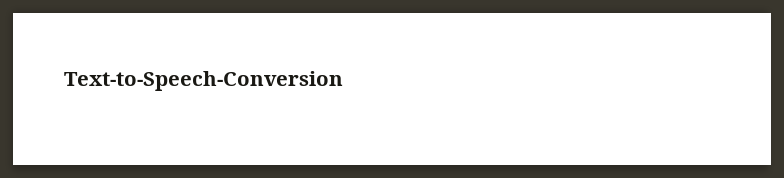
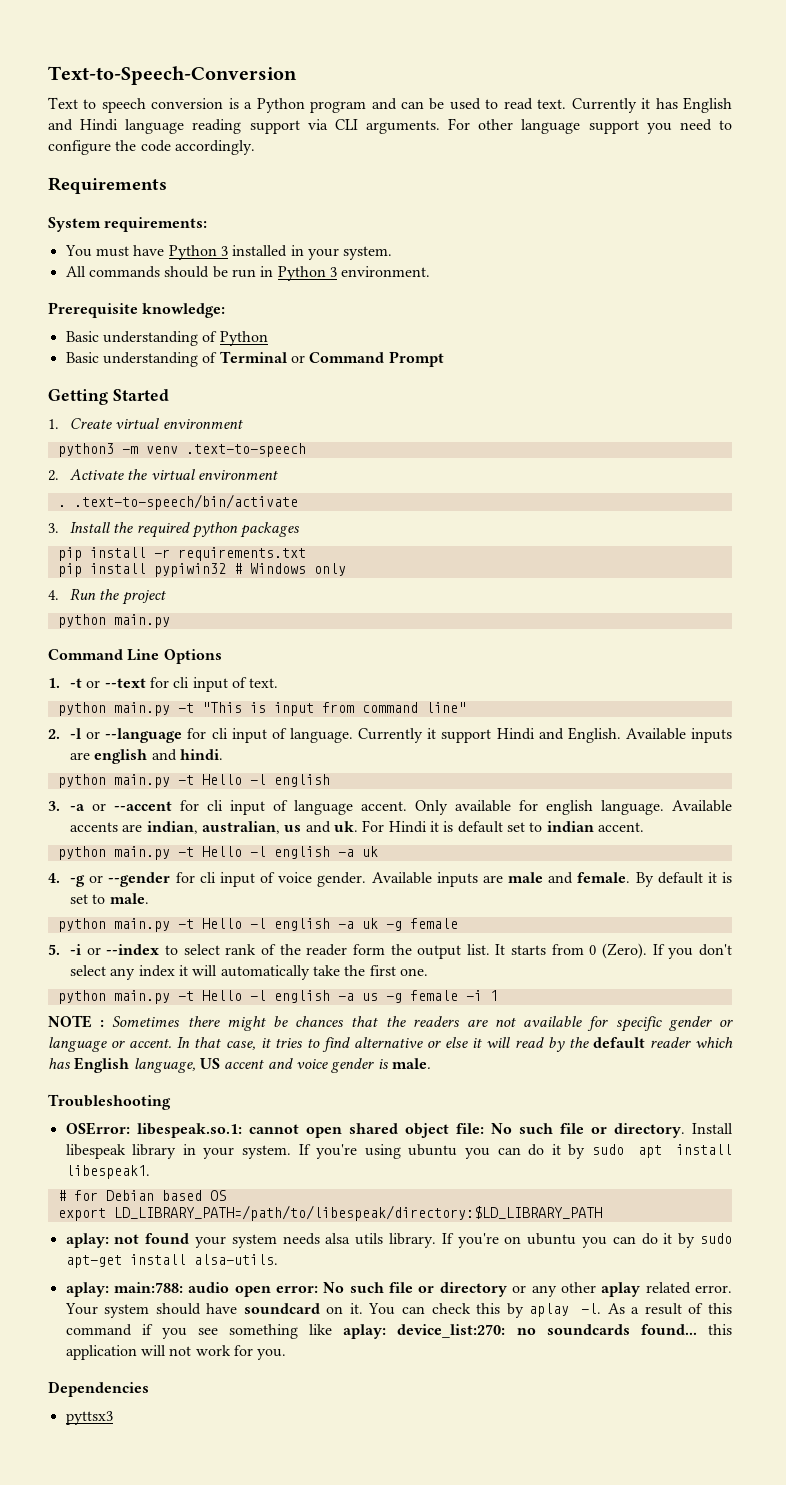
(343, 81) none -> [48,97,733,113] [48,118,732,134] [48,140,255,155] [48,177,167,194] [48,217,208,232] [64,245,393,260] [65,266,431,281] [48,302,226,318] [65,331,268,346] [65,351,444,367] [48,389,169,405] [48,418,243,429] [57,443,306,457] [48,469,279,481] [57,494,298,510] [48,522,301,538] [57,547,306,561] [57,563,346,577] [48,588,166,605] [57,614,170,628] [48,649,222,664] [48,677,279,692] [57,702,466,716] [48,727,732,743] [70,749,224,764] [57,774,330,788] [48,800,732,815] [70,820,644,834] [57,846,378,860] [48,872,732,887] [70,893,149,904] [57,918,458,932] [48,943,733,959] [70,965,428,980] [57,990,498,1004] [48,1015,733,1032] [48,1037,734,1052] [48,1057,431,1073] [48,1094,171,1110] [65,1122,733,1138] [65,1144,732,1159] [65,1165,150,1179] [57,1190,226,1201] [57,1205,602,1221] [65,1233,732,1248] [65,1254,278,1268] [65,1282,733,1297] [64,1303,733,1318] [65,1324,732,1339] [65,1345,287,1360] [48,1381,149,1397] [65,1411,113,1425] // Text to speech conversion is a Python program and can be used to read text. Currently it has English and Hindi language reading support via CLI arguments. For other language support you need to configure the code accordingly. // Requirements // System requirements: // You must have Python 3 installed in your system. // All commands should be run in Python 3 environment. // Prerequisite knowledge: // Basic understanding of Python // Basic understanding of Terminal or Command Prompt // Getting Started // 1. Create virtual environment // python3 -m venv .text-to-speech // 2. Activate the virtual environment // . .text-to-speech/bin/activate // 3. Install the required python packages // pip install -r requirements.txt // pip install pypiwin32 # Windows only // 4. Run the project // python main.py // Command Line Options // 1. -t or --text for cli input of text. // python main.py -t "This is input from command line" // 2. -l or --language for cli input of language. Currently it support Hindi and English. Available inputs are english and hindi. // python main.py -t Hello -l english // 3. -a or --accent for cli input of language accent. Only available for english language. Available accents are indian, australian, us and uk. For Hindi it is default set to indian accent. // python main.py -t Hello -l english -a uk // 4. -g or --gender for cli input of voice gender. Available inputs are male and female. By default it is set to male. // python main.py -t Hello -l english -a uk -g female // 5. -i or --index to select rank of the reader form the output list. It starts from 0 (Zero). If you don't select any index it will automatically take the first one. // python main.py -t Hello -l english -a us -g female -i 1 // NOTE : Sometimes there might be chances that the readers are not available for specific gender or language or accent. In that case, it tries to find alternative or else it will read by the default reader which has English language, US accent and voice gender is male. // Troubleshooting // OSError: libespeak.so.1: cannot open shared object file: No such file or directory. Install libespeak library in your system. If you're using ubuntu you can do it by sudo apt install libespeak1. // # for Debian based OS // export LD_LIBRARY_PATH=/path/to/libespeak/directory:$LD_LIBRARY_PATH // aplay: not found your system needs alsa utils library. If you're on ubuntu you can do it by sudo apt-get install alsa-utils. // aplay: main:788: audio open error: No such file or directory or any other aplay related error. Your system should have soundcard on it. You can check this by aplay -l. As a result of this command if you see something like aplay: device_list:270: no soundcards found... this application will not work for you. // Dependencies // pyttsx3

